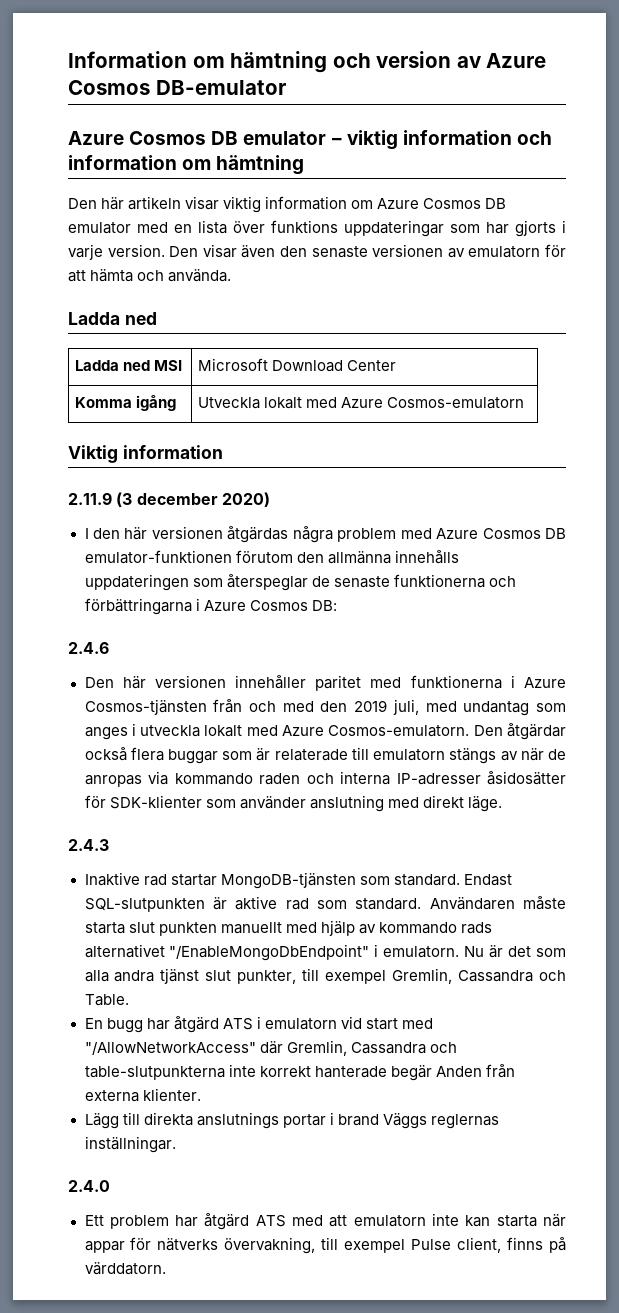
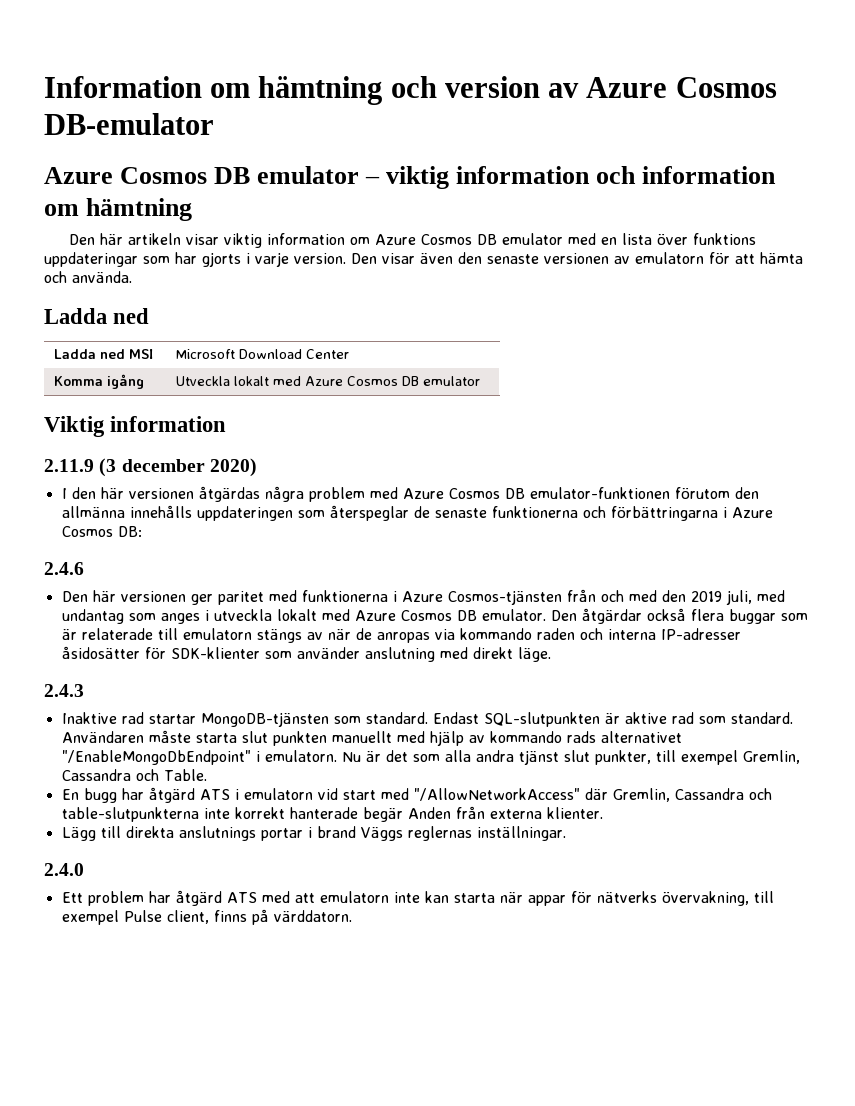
[386,397,524,409] Cosmos-emulatorn -> [347,376,481,386] Cosmos DB emulator
[235,675,307,689] innehåller -> [190,594,213,605] ger
[328,725,470,737] Cosmos-emulatorn. -> [400,609,546,621] Cosmos DB emulator.

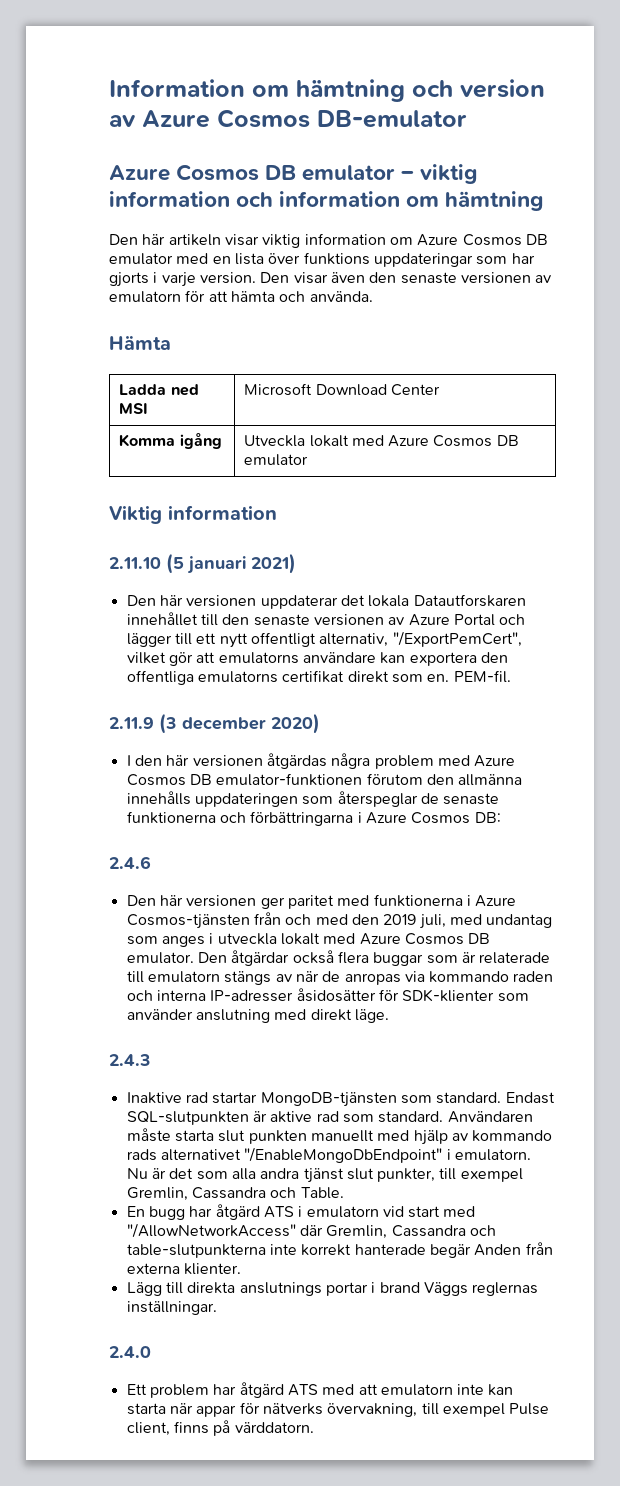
[44,308,150,324] Ladda ned -> [109,336,171,350] Hämta
(227, 424) none -> [109,553,296,574] [126,594,526,609] [126,612,526,626] [126,631,522,648] [126,652,508,666] [126,670,511,685] // 2.11.10 (5 januari 2021) // Den här versionen uppdaterar det lokala Datautforskaren innehållet till den senaste versionen av Azure Portal och lägger till ett nytt offentligt alternativ, "/ExportPemCert", vilket gör att emulatorns användare kan exportera den offentliga emulatorns certifikat direkt som en. PEM-fil.

